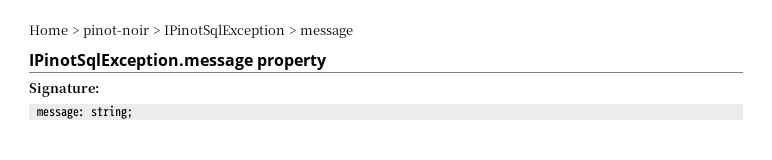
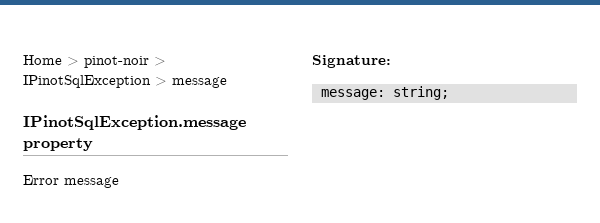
(328, 62) none -> [23,175,119,188] // Error message

